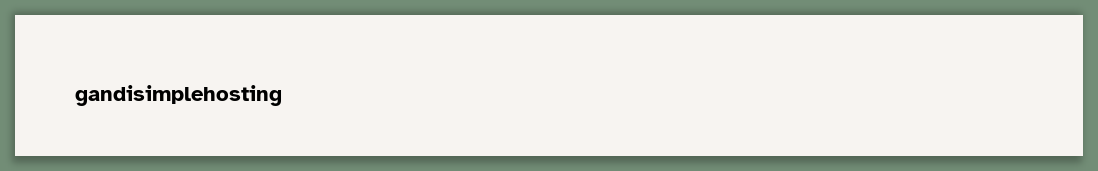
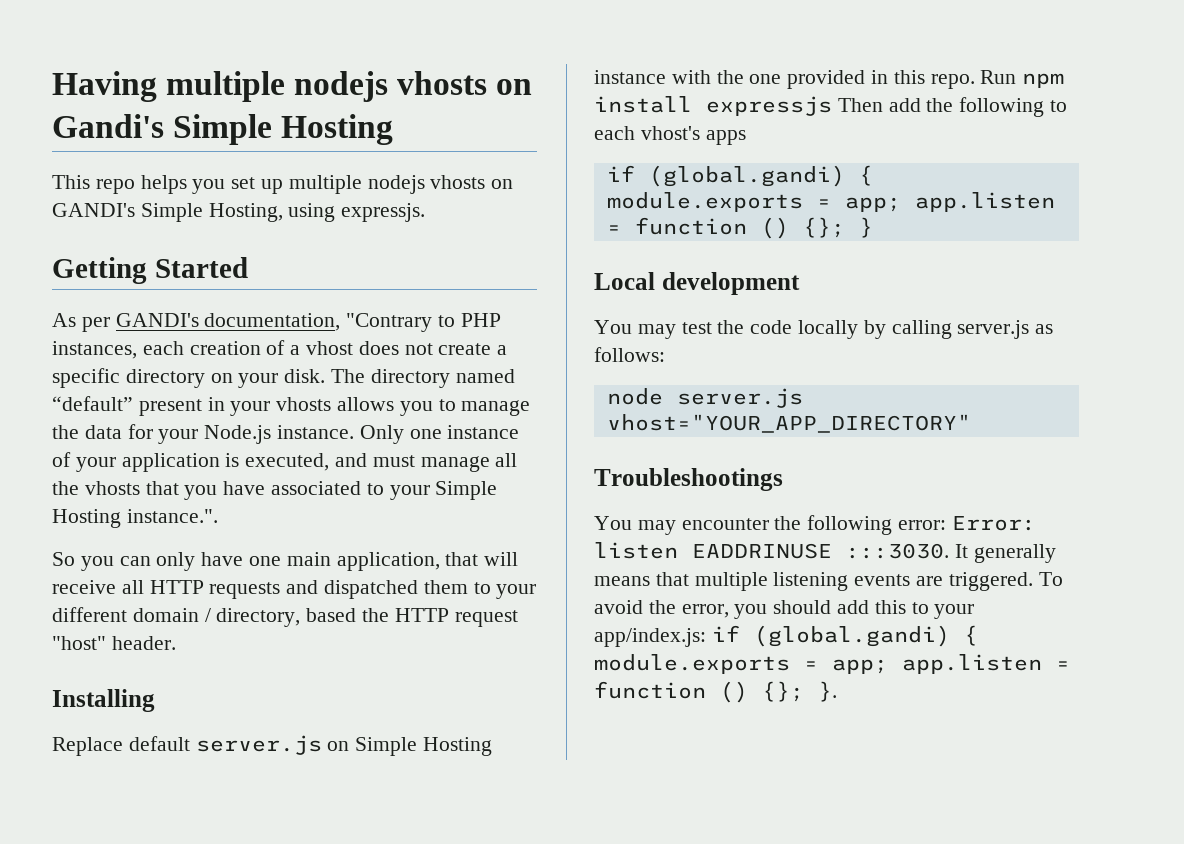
[75,85,282,106] gandisimplehosting -> [52,71,533,102] [52,114,394,145] [52,175,514,194] [52,203,426,222] [52,257,248,284] [52,313,501,332] [52,340,508,359] [52,368,515,388] [52,396,531,416] [52,424,520,444] [52,452,518,472] [52,481,498,500] [52,509,218,528] [52,552,519,571] [52,580,537,599] [52,607,518,627] [52,636,176,650] [52,689,155,712] [52,735,493,756] [594,70,1065,89] [594,96,1068,117] [594,126,746,145] [606,165,873,187] [606,192,1055,212] [606,217,873,239] [594,272,800,295] [594,320,1054,339] [594,347,665,362] [606,388,803,408] [606,414,971,433] [594,468,783,491] [594,515,1036,535] [594,542,1056,563] [594,572,1063,591] [594,600,975,619] [594,625,978,647] [594,654,1070,674] [594,681,837,703] Having multiple nodejs vhosts on Gandi's Simple Hosting // This repo helps you set up multiple nodejs vhosts on GANDI's Simple Hosting, using expressjs. // Getting Started // As per GANDI's documentation, "Contrary to PHP instances, each creation of a vhost does not create a specific directory on your disk. The directory named “default” present in your vhosts allows you to manage the data for your Node.js instance. Only one instance of your application is executed, and must manage all the vhosts that you have associated to your Simple Hosting instance.". // So you can only have one main application, that will receive all HTTP requests and dispatched them to your different domain / directory, based the HTTP request "host" header. // Installing // Replace default server.js on Simple Hosting instance with the one provided in this repo. Run npm install expressjs Then add the following to each vhost's apps // if (global.gandi) { module.exports = app; app.listen = function () {}; } // Local development // You may test the code locally by calling server.js as follows: // node server.js vhost="YOUR_APP_DIRECTORY" // Troubleshootings // You may encounter the following error: Error: listen EADDRINUSE :::3030. It generally means that multiple listening events are triggered. To avoid the error, you should add this to your app/index.js: if (global.gandi) { module.exports = app; app.listen = function () {}; }.

